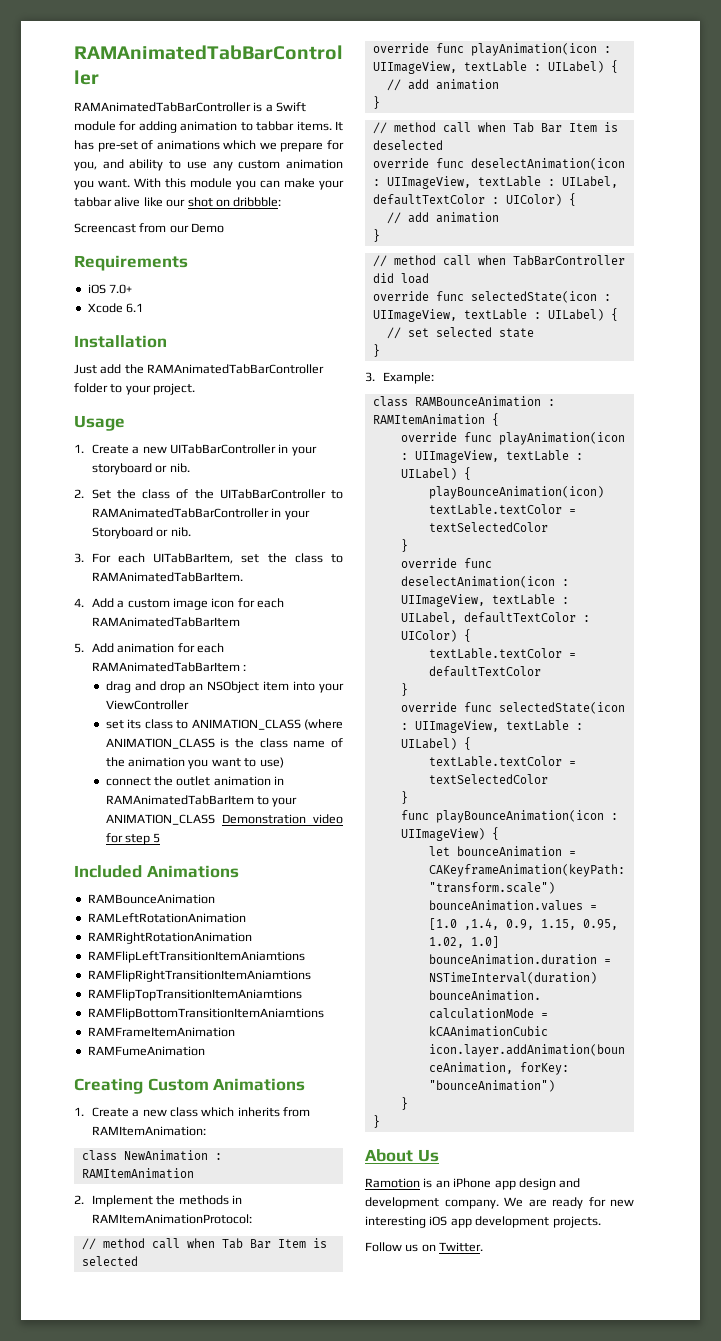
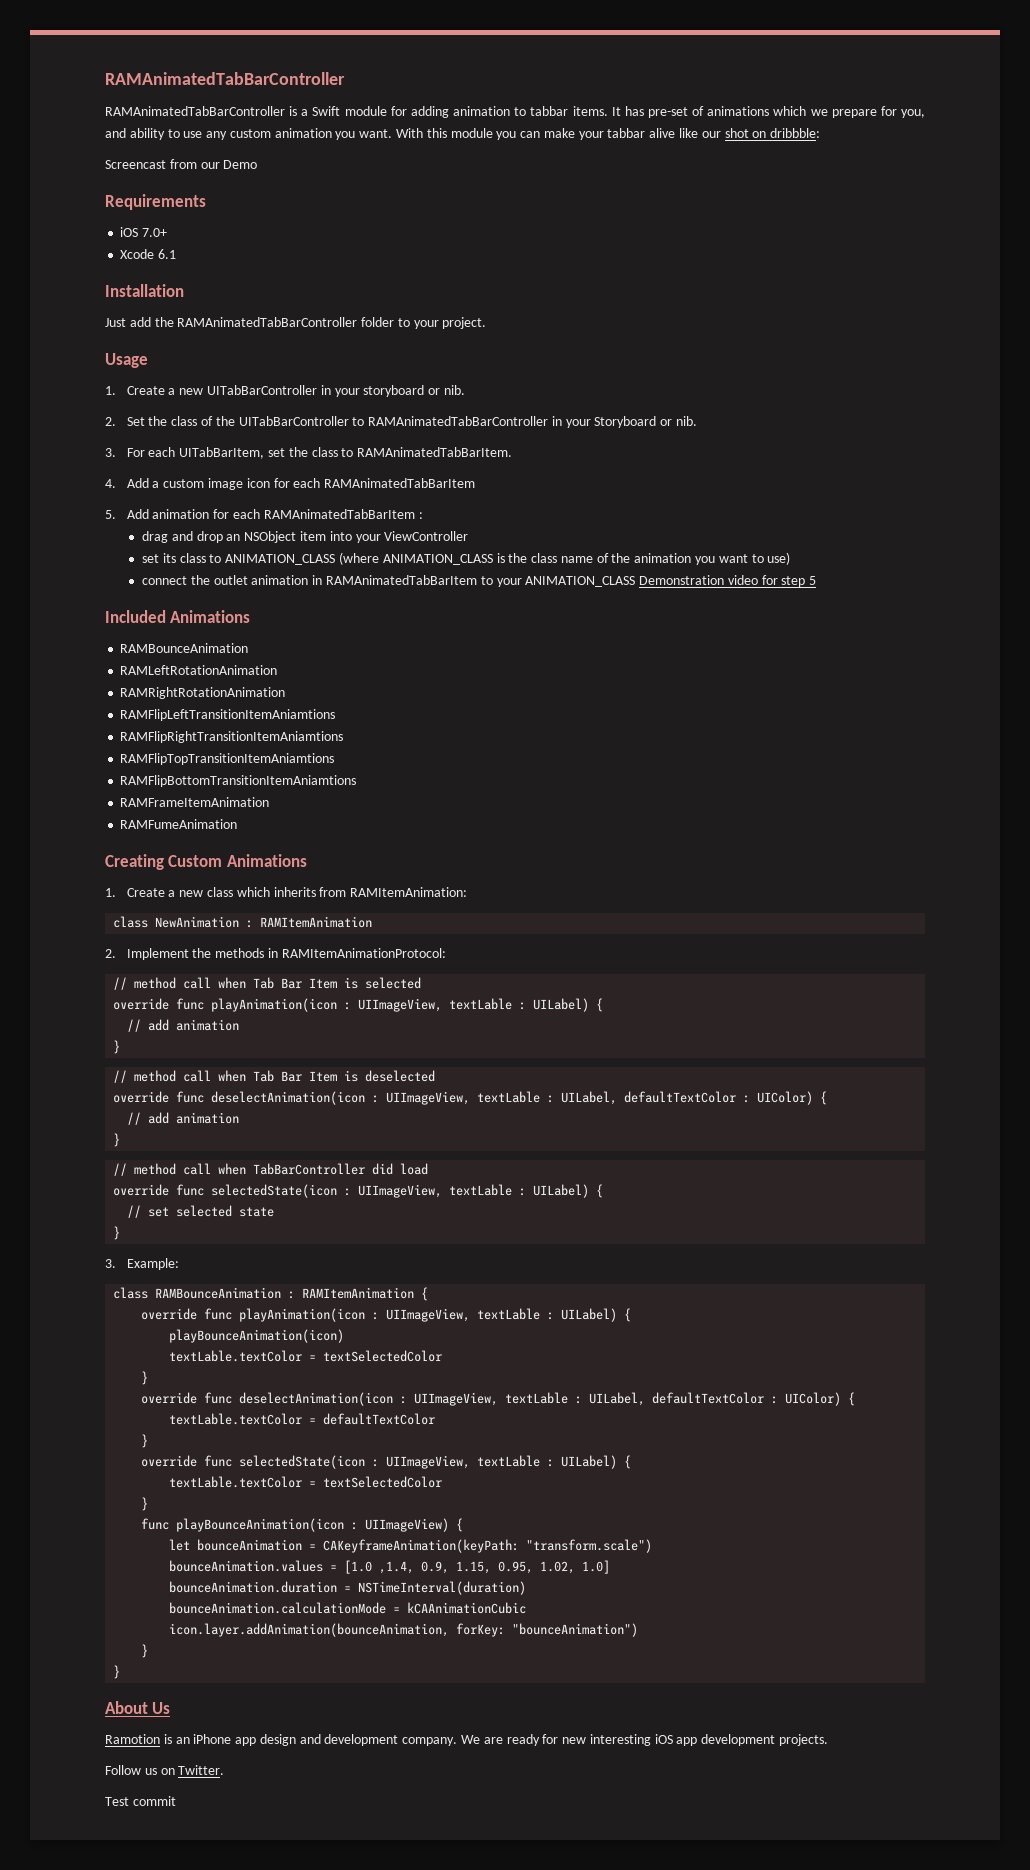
(484, 1247) none -> [105,1796,176,1806] // Test commit

